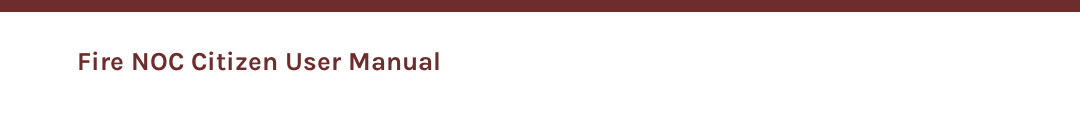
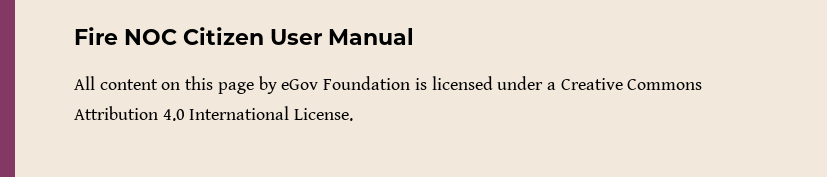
(442, 61) none -> [74,76,703,94] [74,106,354,121] // All content on this page by eGov Foundation is licensed under a Creative Commons Attribution 4.0 International License.

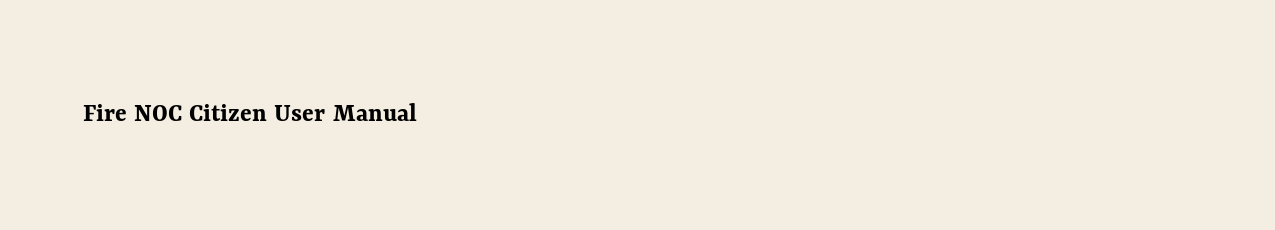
[74,76,703,94] [74,106,354,121] // All content on this page by eGov Foundation is licensed under a Creative Commons Attribution 4.0 International License. -> (417, 112) none

